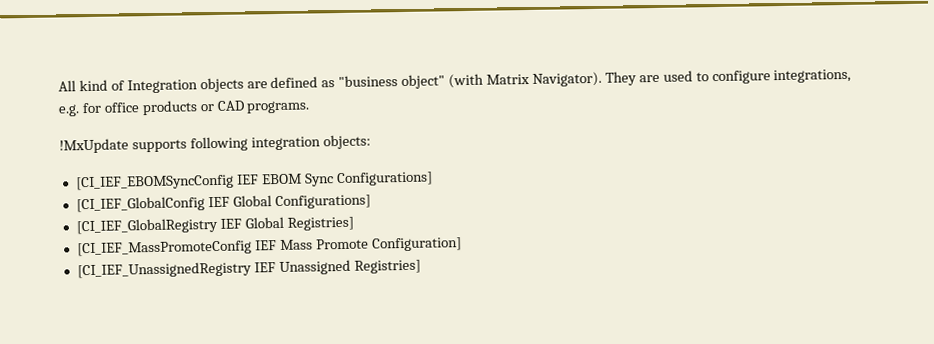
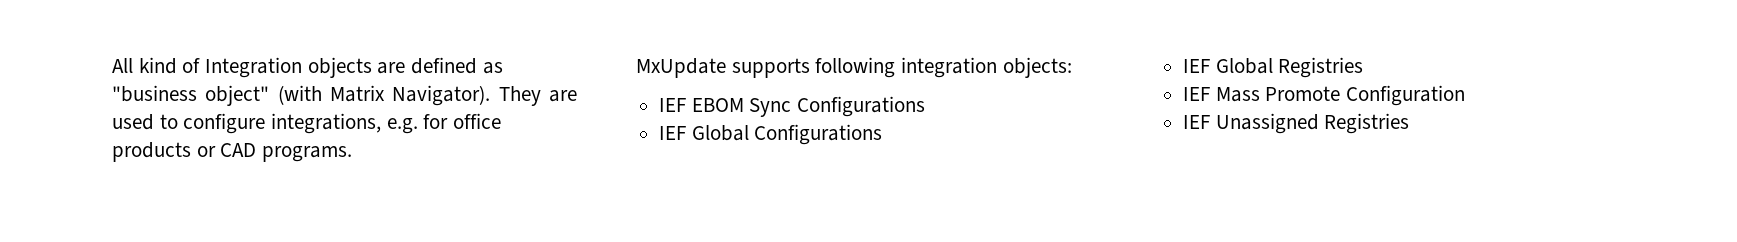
[59,138,129,154] !MxUpdate -> [636,58,726,78] MxUpdate
[75,174,234,191] [CI_IEF_EBOMSyncConfig -> (1072, 67) none
[336,171,433,187] [75,194,371,213] [75,216,354,235] [76,240,252,257] Configurations] // [CI_IEF_GlobalConfig IEF Global Configurations] // [CI_IEF_GlobalRegistry IEF Global Registries] // [CI_IEF_MassPromoteConfig -> [797,96,926,117] [659,124,883,145] [1183,57,1364,78] Configurations // IEF Global Configurations // IEF Global Registries //
[371,237,462,252] [76,261,252,279] Configuration] // [CI_IEF_UnassignedRegistry -> [1346,85,1466,106] Configuration //
[353,259,421,274] Registries] -> [1324,113,1410,134] Registries

